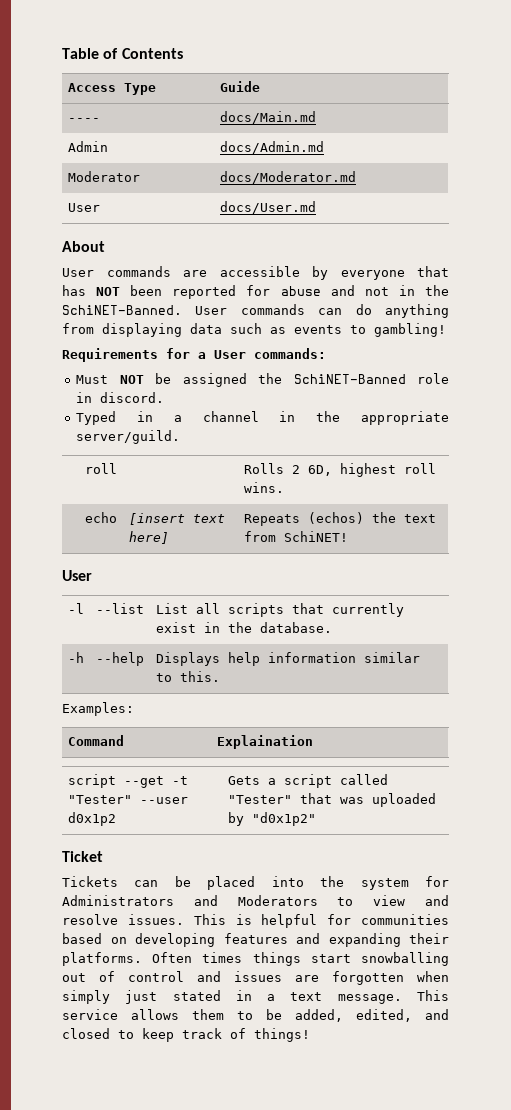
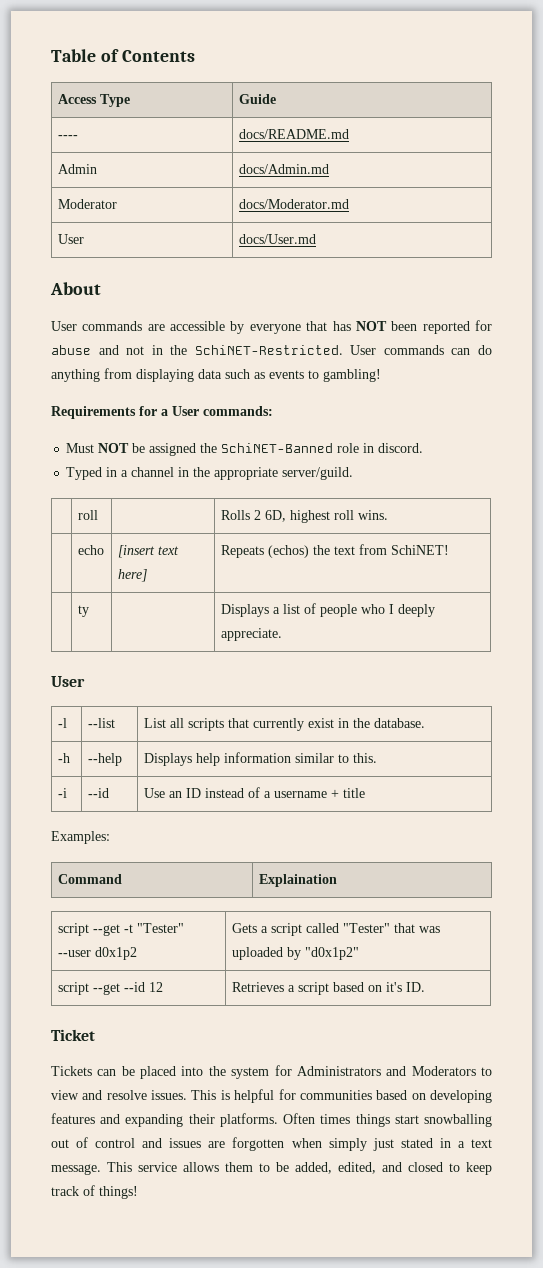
[219,111,316,124] docs/Main.md -> [238,129,349,139] docs/README.md
[62,305,182,315] SchiNET-Banned. -> [194,345,343,355] SchiNET-Restricted.
(348, 536) none -> [77,605,89,617] [220,603,435,617] [220,628,282,641] // | ty | | Displays a list of people who I deeply appreciate.
(220, 676) none -> [57,788,67,798] [87,788,109,798] [143,787,365,798] // -i | --id | Use an ID instead of a username + title
(316, 819) none -> [57,982,163,995] [231,982,425,995] // script --get --id 12 | Retrieves a script based on it's ID.

